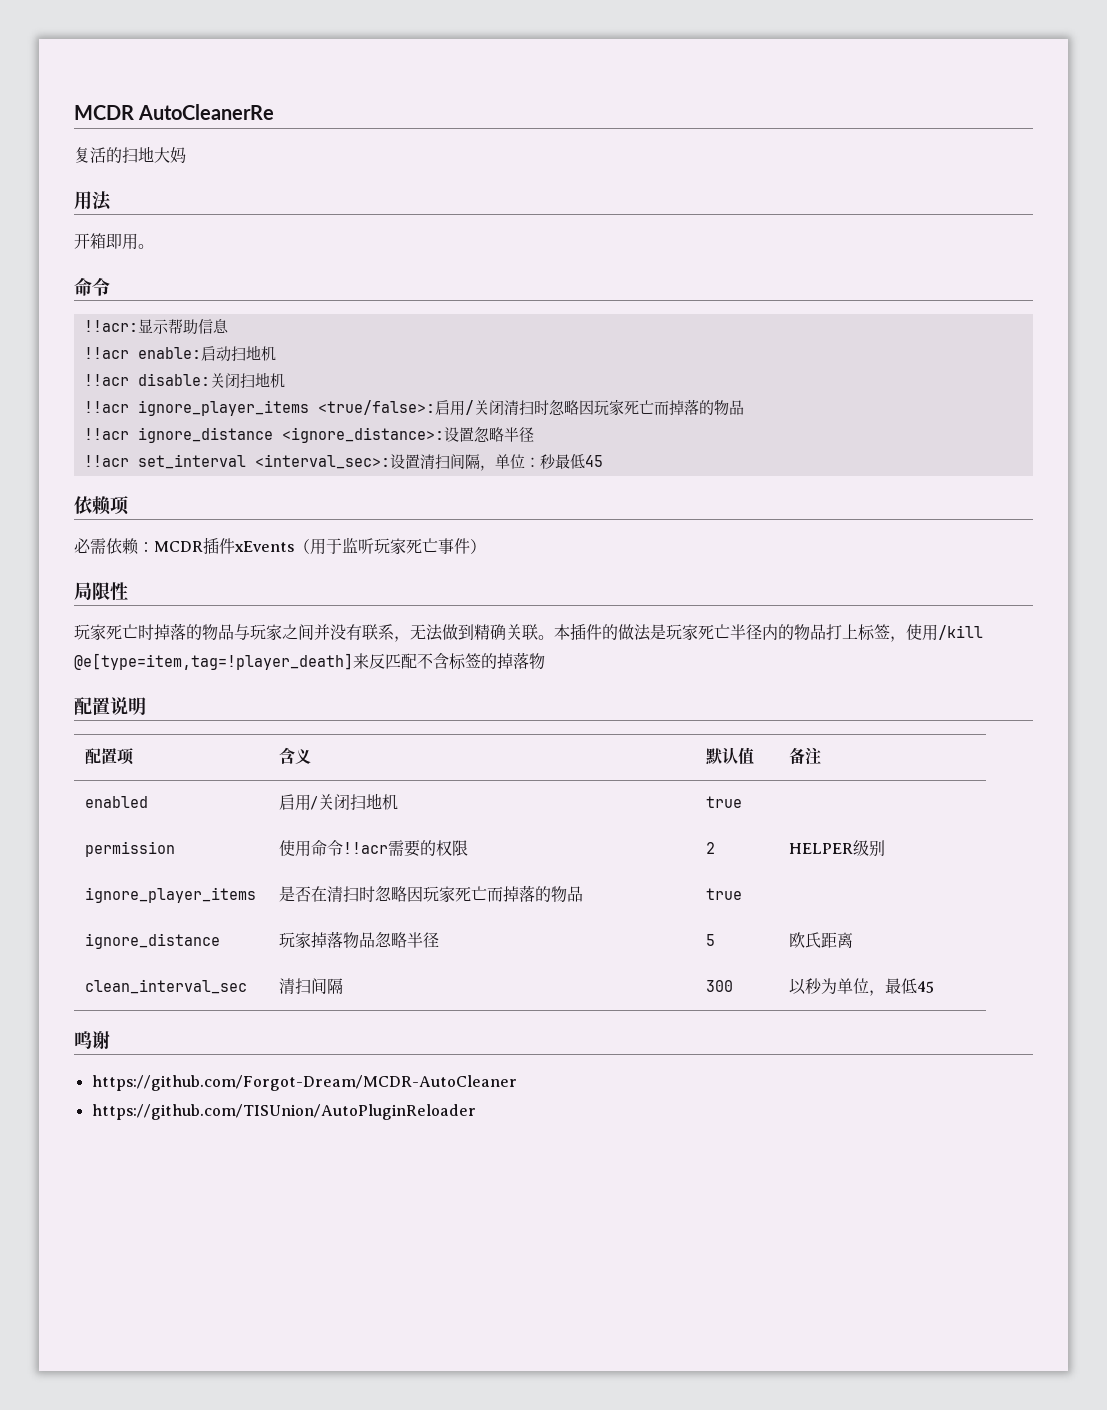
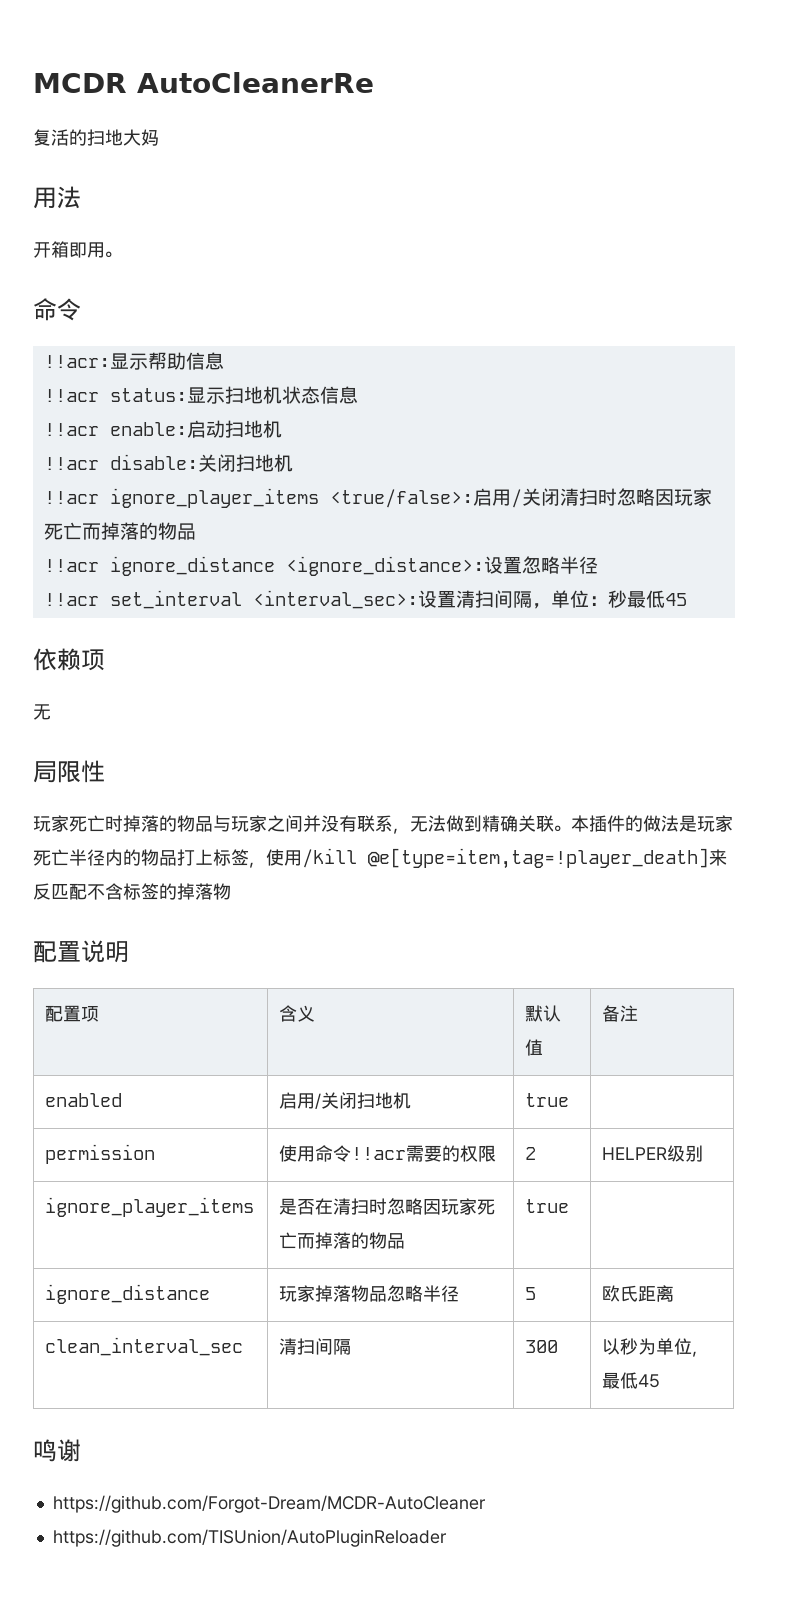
(229, 326) none -> [43,386,358,404] // !!acr status:显示扫地机状态信息
[74,537,486,555] 必需依赖：MCDR插件xEvents（用于监听玩家死亡事件） -> [33,704,51,720] 无

